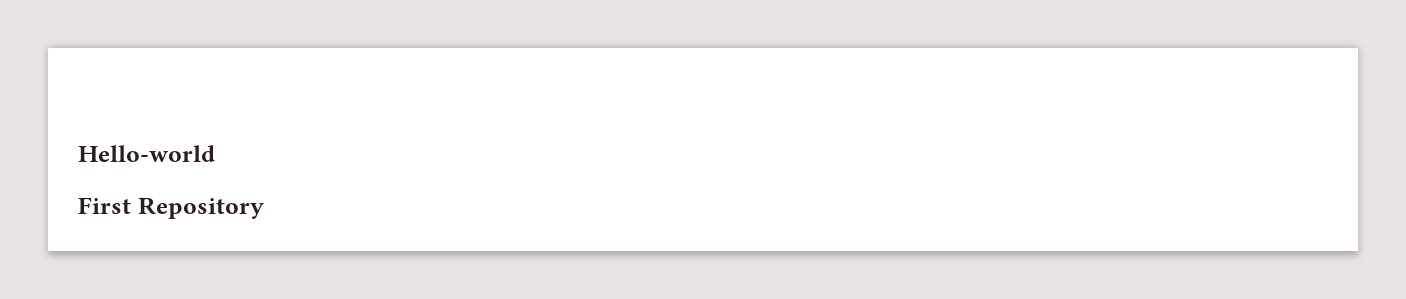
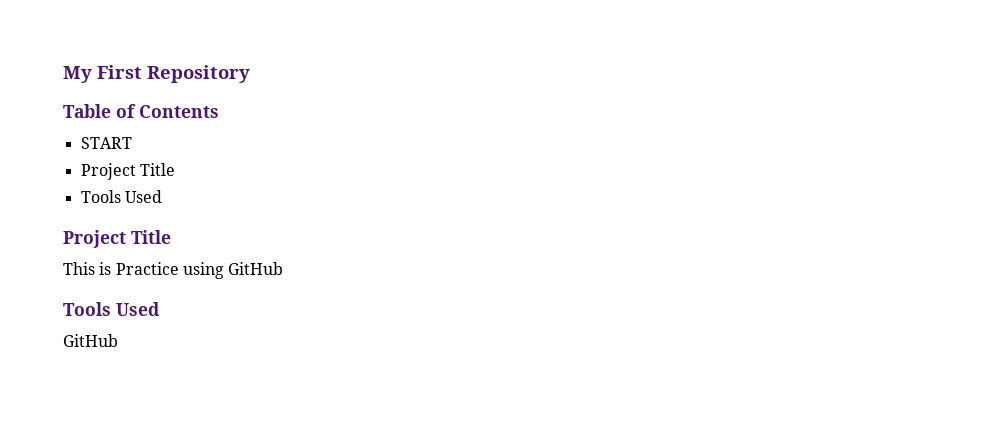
[78,145,215,162] Hello-world // -> [63,66,92,83] My
(264, 208) none -> [63,104,219,118] [80,137,132,149] [80,163,175,180] [80,190,162,203] [63,230,171,248] [63,262,284,279] [63,302,160,316] [63,334,118,347] // Table of Contents // START // Project Title // Tools Used // Project Title // This is Practice using GitHub // Tools Used // GitHub

